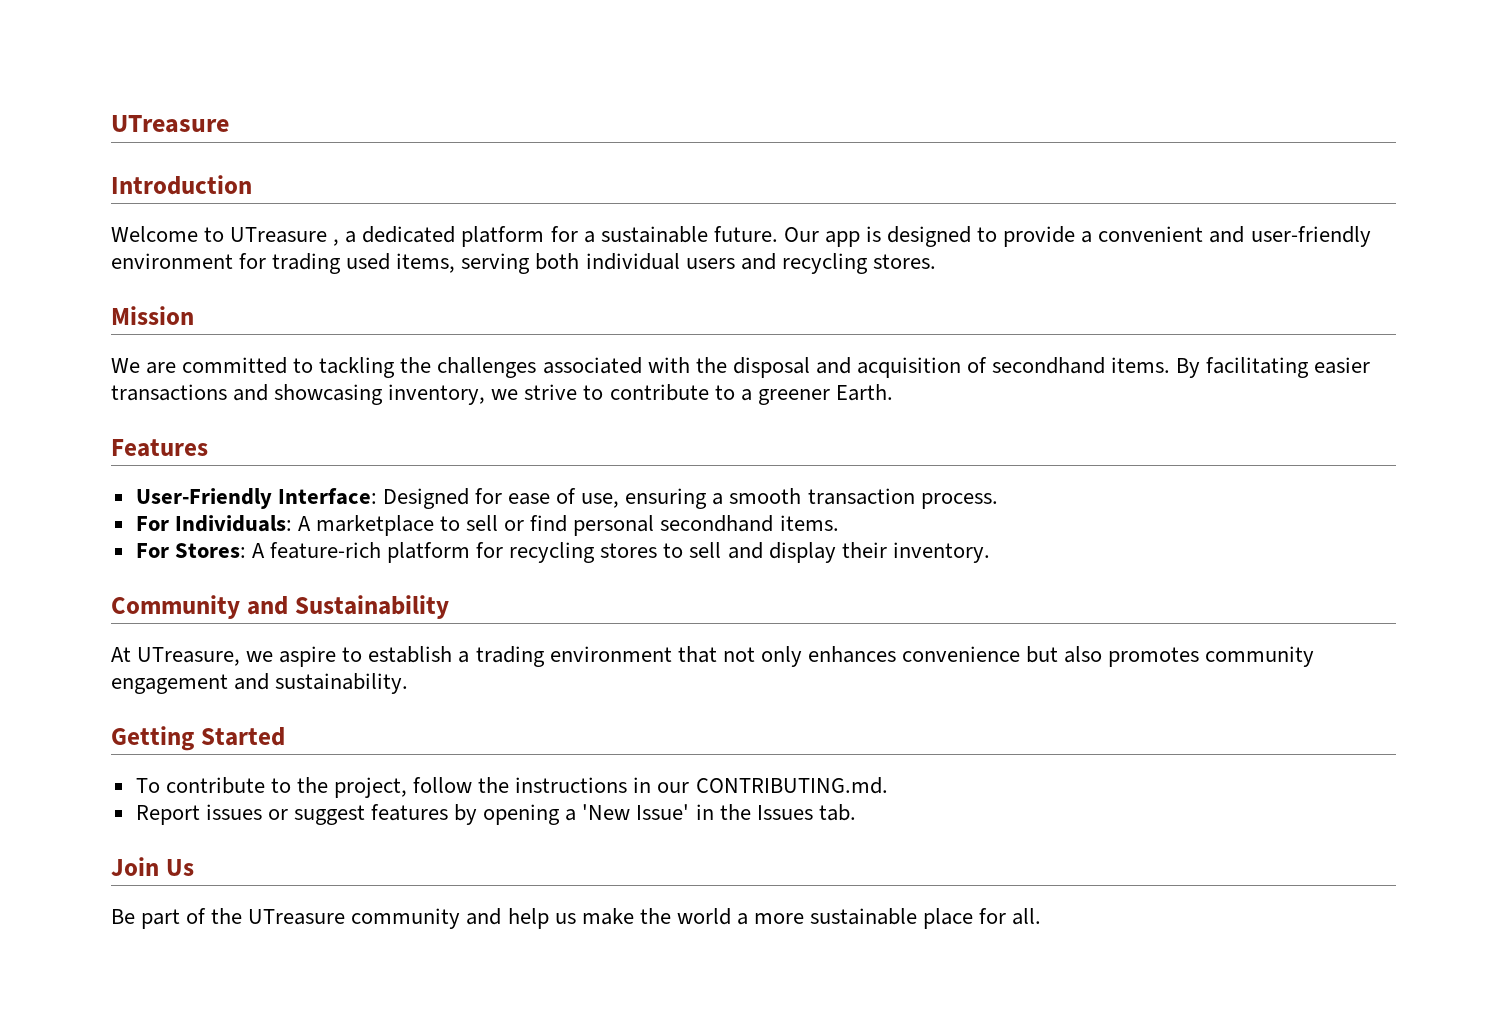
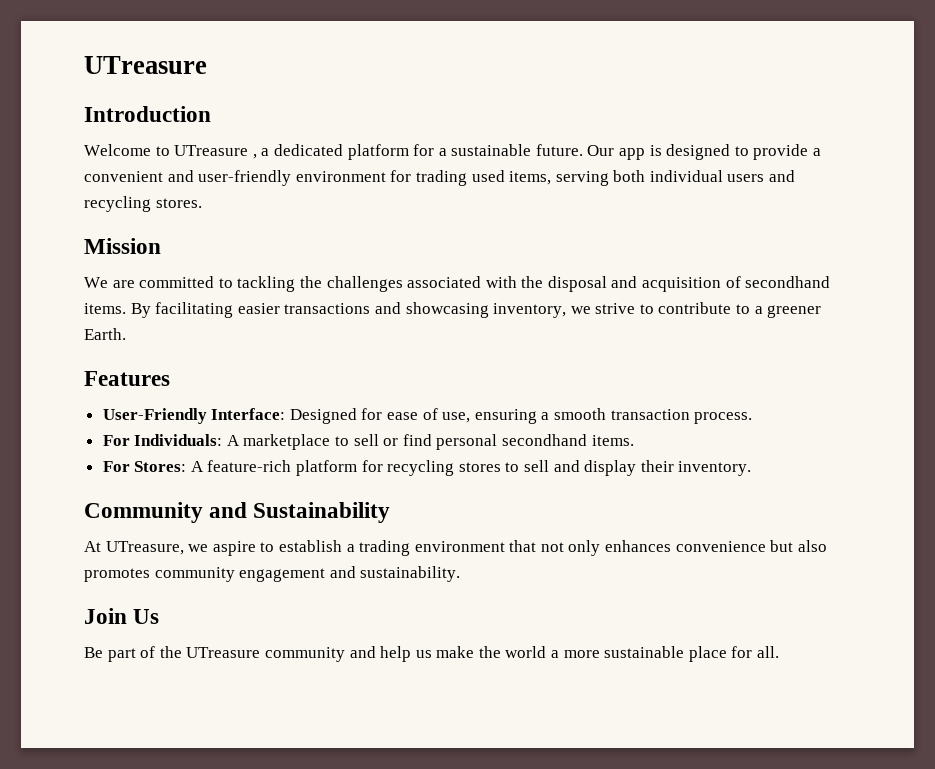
[111,726,285,751] [135,777,888,798] [135,804,856,825] // Getting Started // To contribute to the project, follow the instructions in our CONTRIBUTING.md. // Report issues or suggest features by opening a 'New Issue' in the Issues tab. -> (461, 574) none

